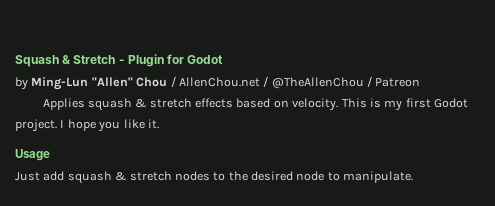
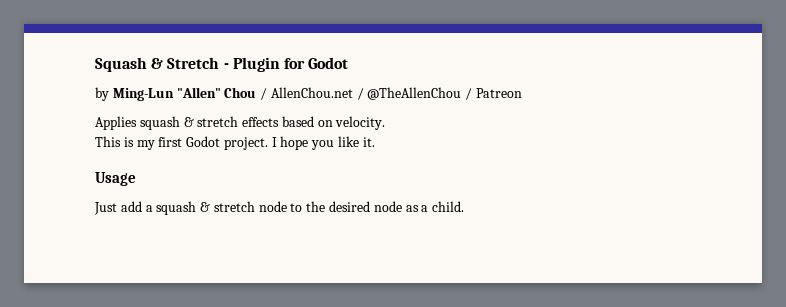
(339, 104) none -> (386, 123) //
[67,171,210,184] squash & stretch nodes -> [145,201,287,215] a squash & stretch node
[327,171,414,183] to manipulate. -> [405,201,465,212] as a child.

